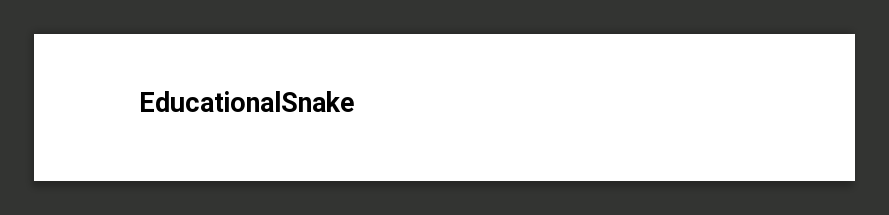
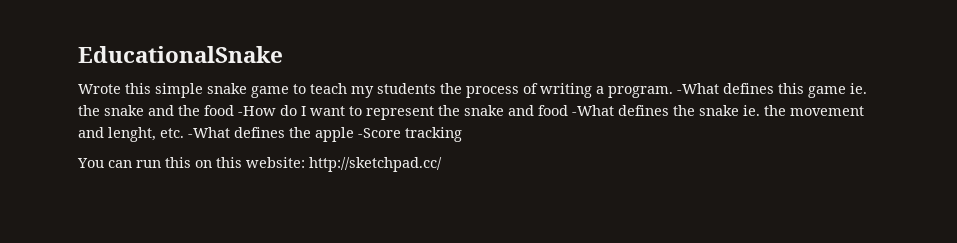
(354, 101) none -> [78,83,867,98] [78,105,864,120] [78,127,462,142] [77,157,442,172] // Wrote this simple snake game to teach my students the process of writing a program. -What defines this game ie. the snake and the food -How do I want to represent the snake and food -What defines the snake ie. the movement and lenght, etc. -What defines the apple -Score tracking // You can run this on this website: http://sketchpad.cc/

